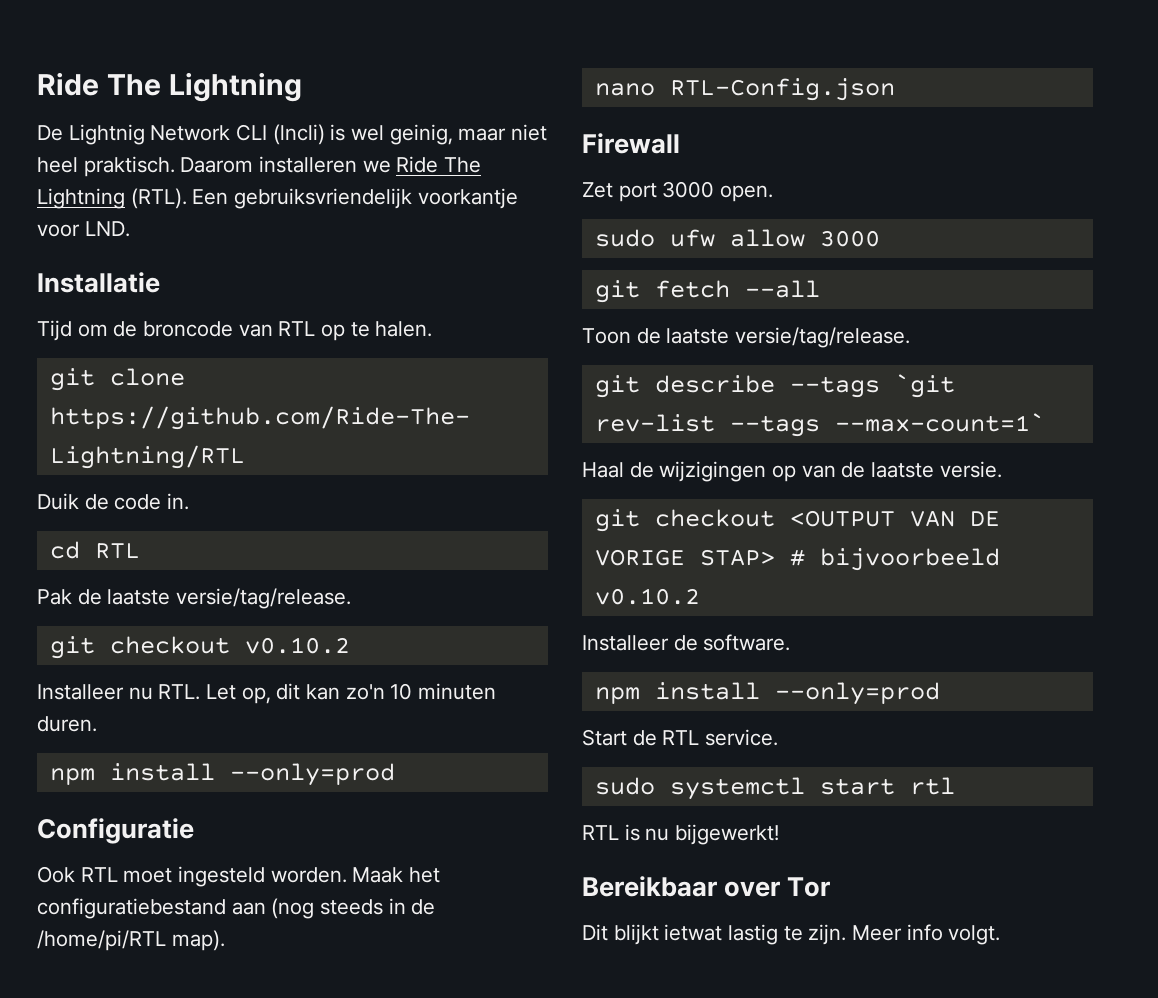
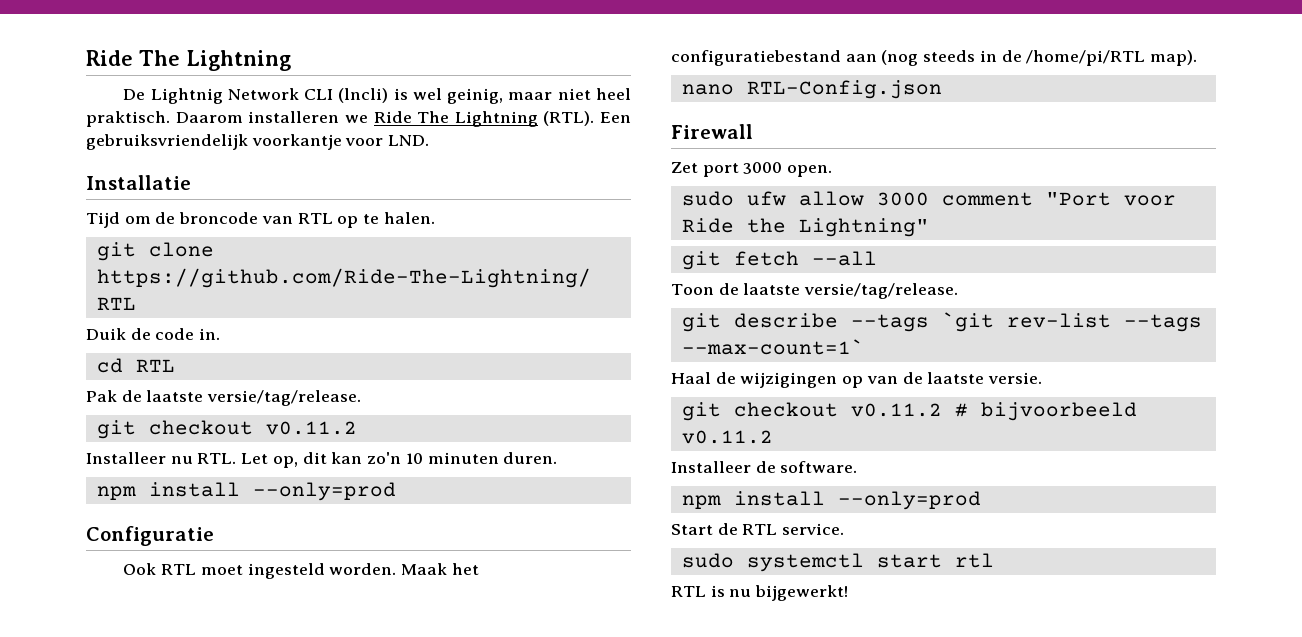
[244,637,350,654] v0.10.2 -> [265,421,357,435] v0.11.2
(880, 238) none -> [941,192,1176,206] [681,218,929,237] comment "Port voor Ride the Lightning"
[789,510,1000,527] [594,549,775,566] <OUTPUT VAN DE VORIGE STAP> -> [850,403,942,417] v0.11.2
[594,588,700,605] v0.10.2 -> [681,430,773,444] v0.11.2
[582,876,831,897] [582,924,1001,945] // Bereikbaar over Tor // Dit blijkt ietwat lastig te zijn. Meer info volgt. -> (849, 593) none

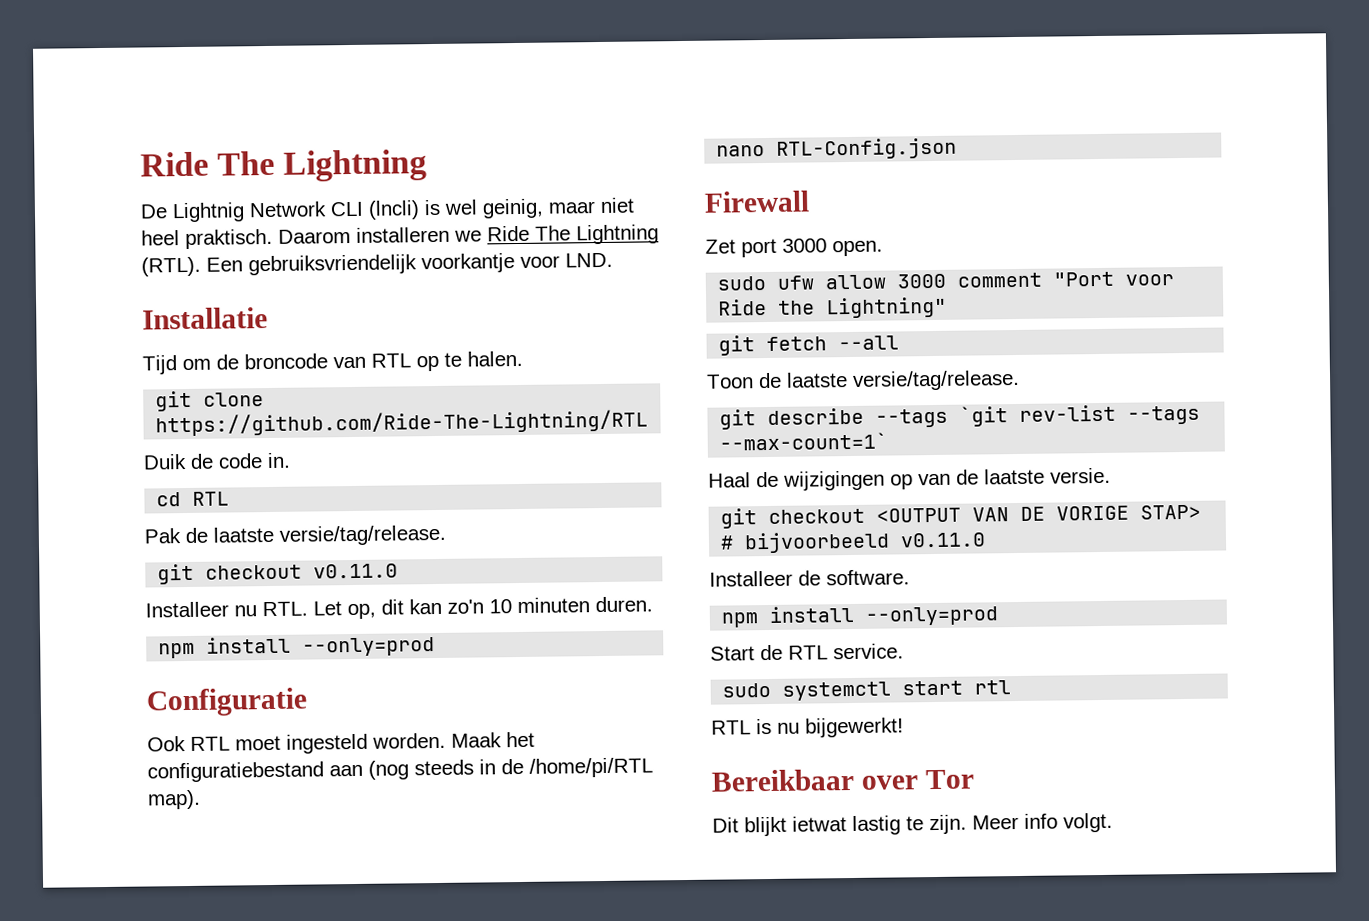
[265,421,357,435] v0.11.2 -> [313,563,399,579] v0.11.0
[850,403,942,417] v0.11.2 -> [876,504,1202,523] <OUTPUT VAN DE VORIGE STAP>
[681,430,773,444] v0.11.2 -> [900,532,987,548] v0.11.0
(849, 593) none -> [711,768,974,792] [712,812,1113,837] // Bereikbaar over Tor // Dit blijkt ietwat lastig te zijn. Meer info volgt.

